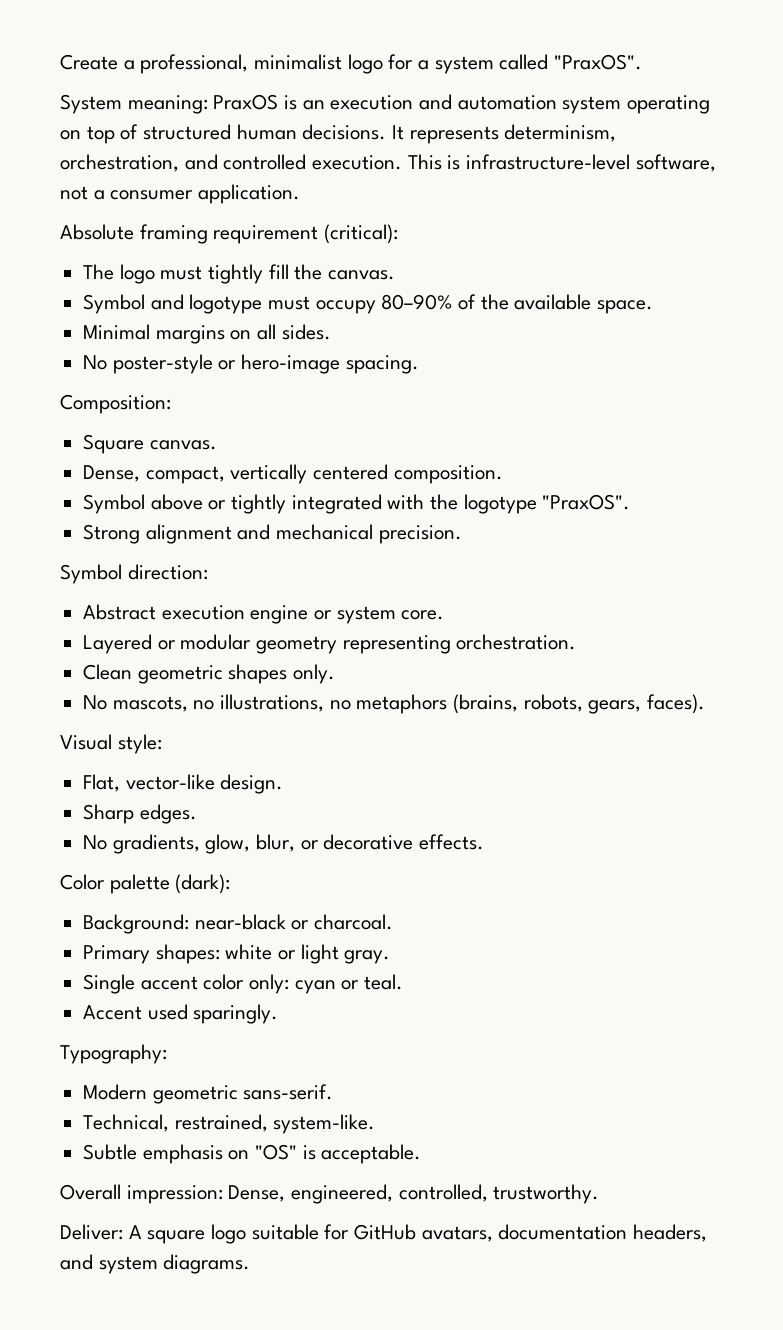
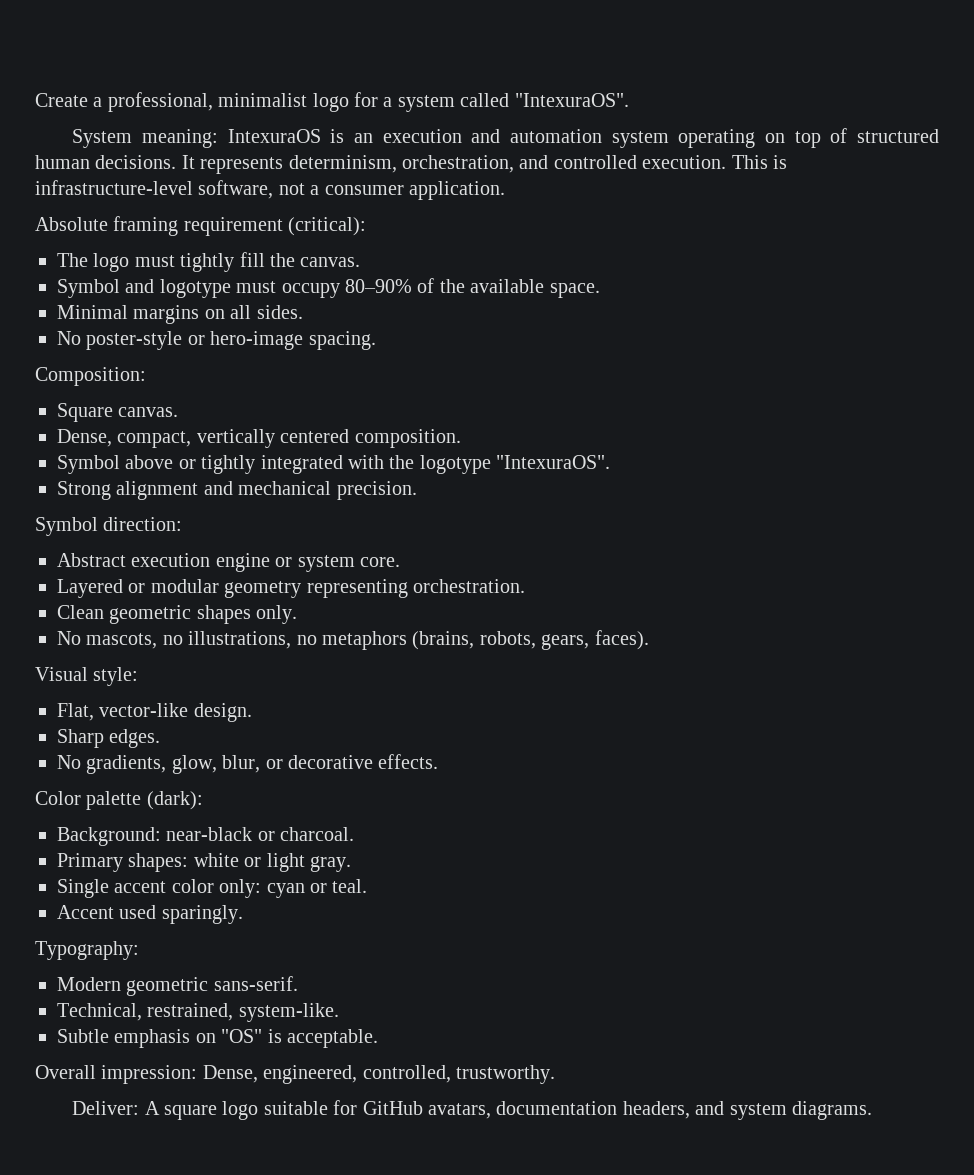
[554,54,643,70] "PraxOS". -> [514,93,629,107] "IntexuraOS".
[213,94,279,110] PraxOS -> [227,129,321,143] IntexuraOS
[542,494,631,510] "PraxOS". -> [496,455,611,469] "IntexuraOS".

